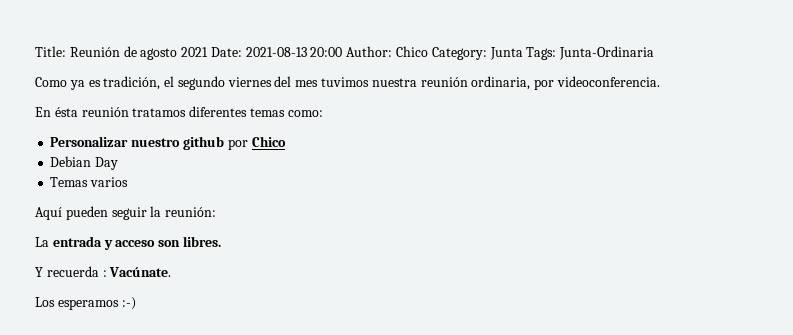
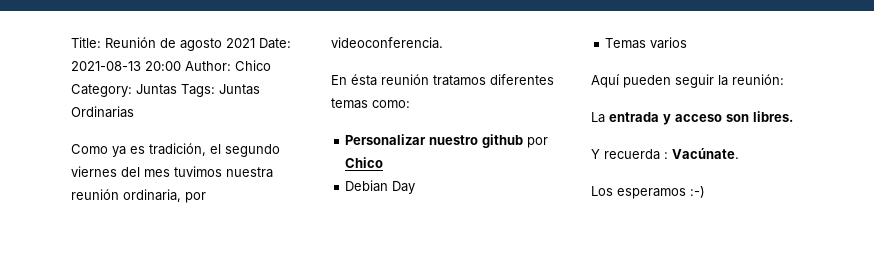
[489,46,655,60] Junta Tags: Junta-Ordinaria -> [136,84,260,97] [71,106,134,118] Juntas Tags: Juntas Ordinarias

